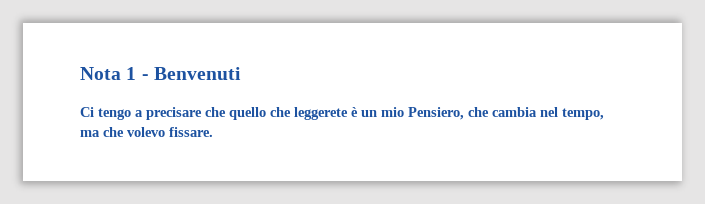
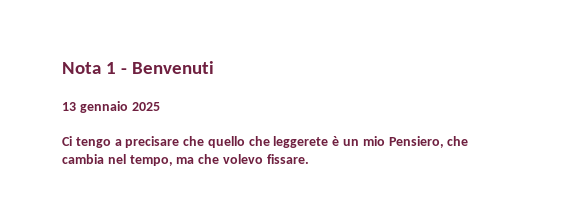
(241, 73) none -> [62,101,160,113] // 13 gennaio 2025

